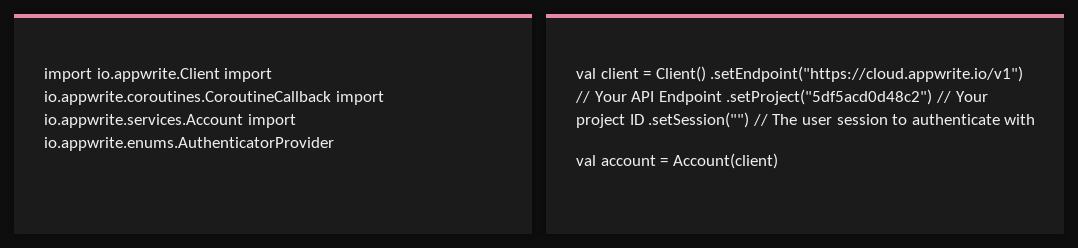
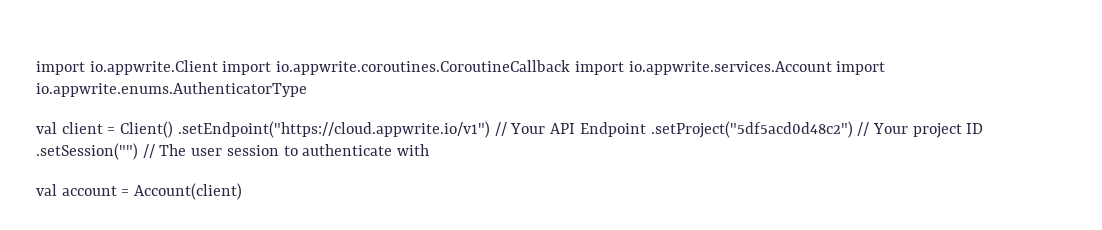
[44,137,334,151] io.appwrite.enums.AuthenticatorProvider -> [36,82,307,97] io.appwrite.enums.AuthenticatorType

